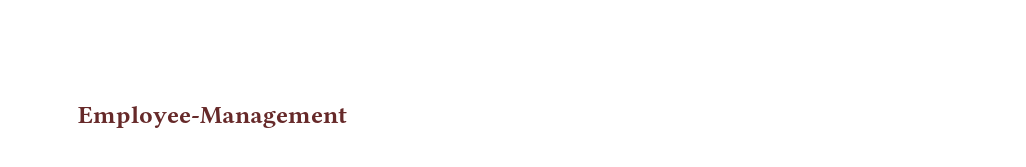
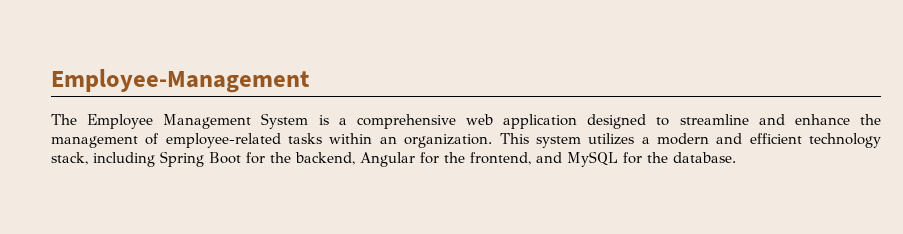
(347, 117) none -> [51,113,881,129] [51,133,881,148] [51,151,736,167] // The Employee Management System is a comprehensive web application designed to streamline and enhance the management of employee-related tasks within an organization. This system utilizes a modern and efficient technology stack, including Spring Boot for the backend, Angular for the frontend, and MySQL for the database.

